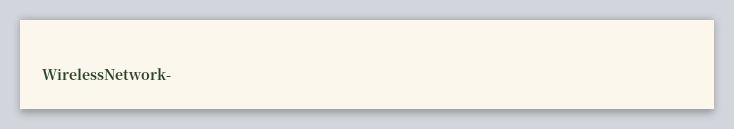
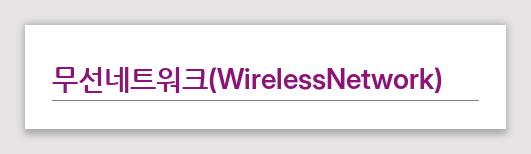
[42,68,171,80] WirelessNetwork- -> [52,67,443,93] 무선네트워크(WirelessNetwork)

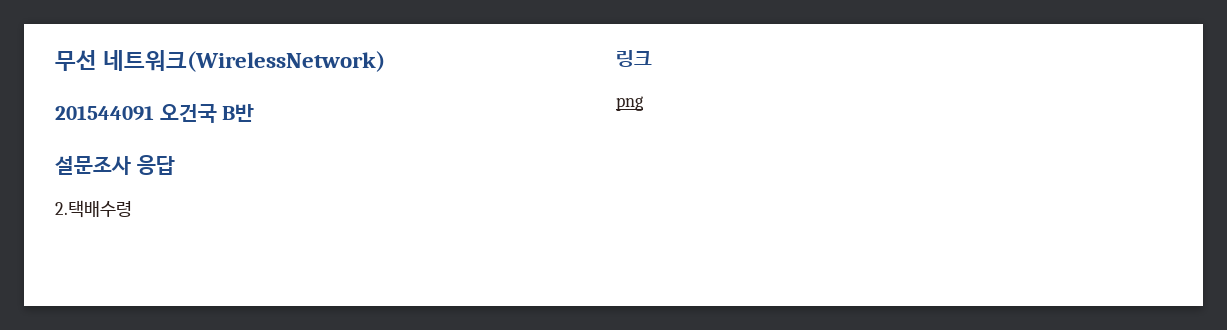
[52,67,443,93] 무선네트워크(WirelessNetwork) -> [55,50,386,72] [55,104,255,123] [55,155,175,175] [55,200,132,218] [616,50,652,67] [616,96,644,111] 무선 네트워크(WirelessNetwork) // 201544091 오건국 B반 // 설문조사 응답 // 2.택배수령 // 링크 // png

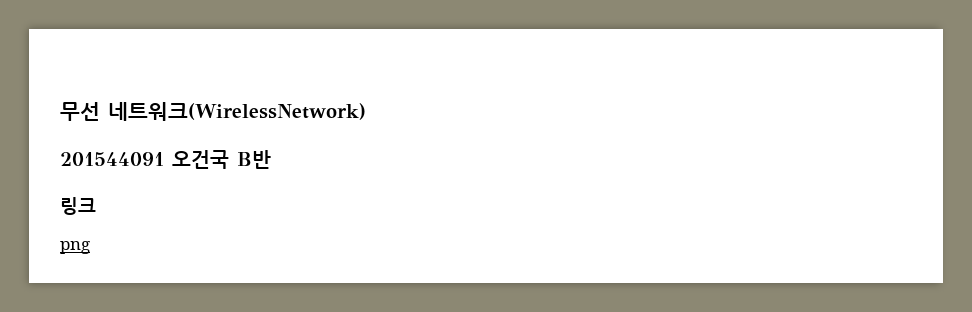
[55,155,175,175] [55,200,132,218] // 설문조사 응답 // 2.택배수령 -> (271, 159) none

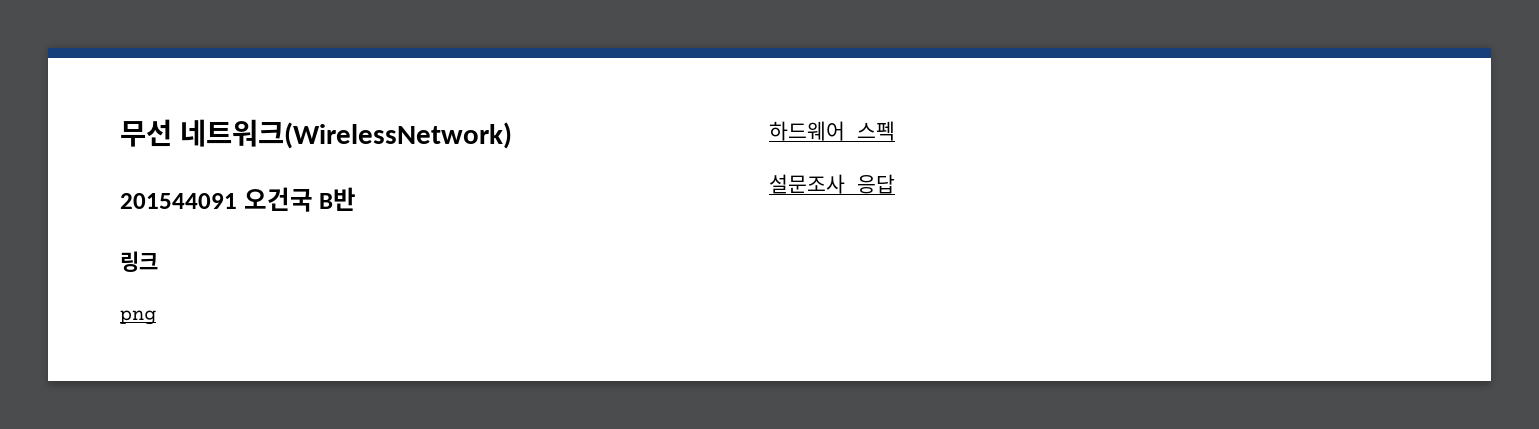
(90, 247) none -> [769,121,895,141] [769,174,895,194] // 하드웨어 스펙 // 설문조사 응답

